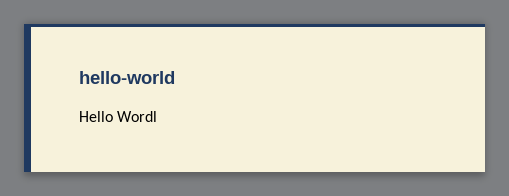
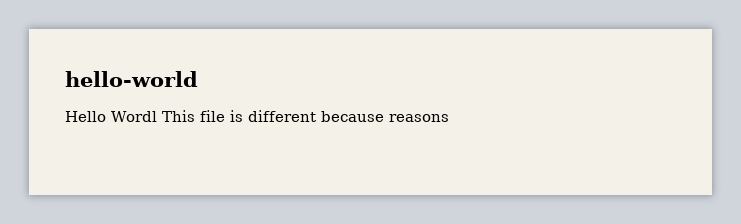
(158, 116) none -> [161,110,449,122] This file is different because reasons

